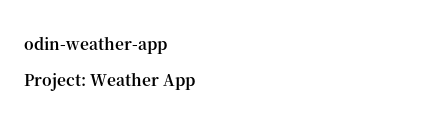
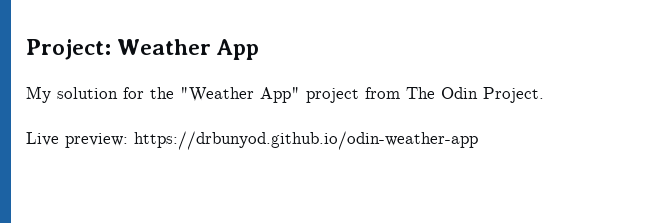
[24,36,167,54] odin-weather-app // -> (26, 49) none
(196, 82) none -> [26,86,544,103] [26,131,478,150] // My solution for the "Weather App" project from The Odin Project. // Live preview: https://drbunyod.github.io/odin-weather-app

